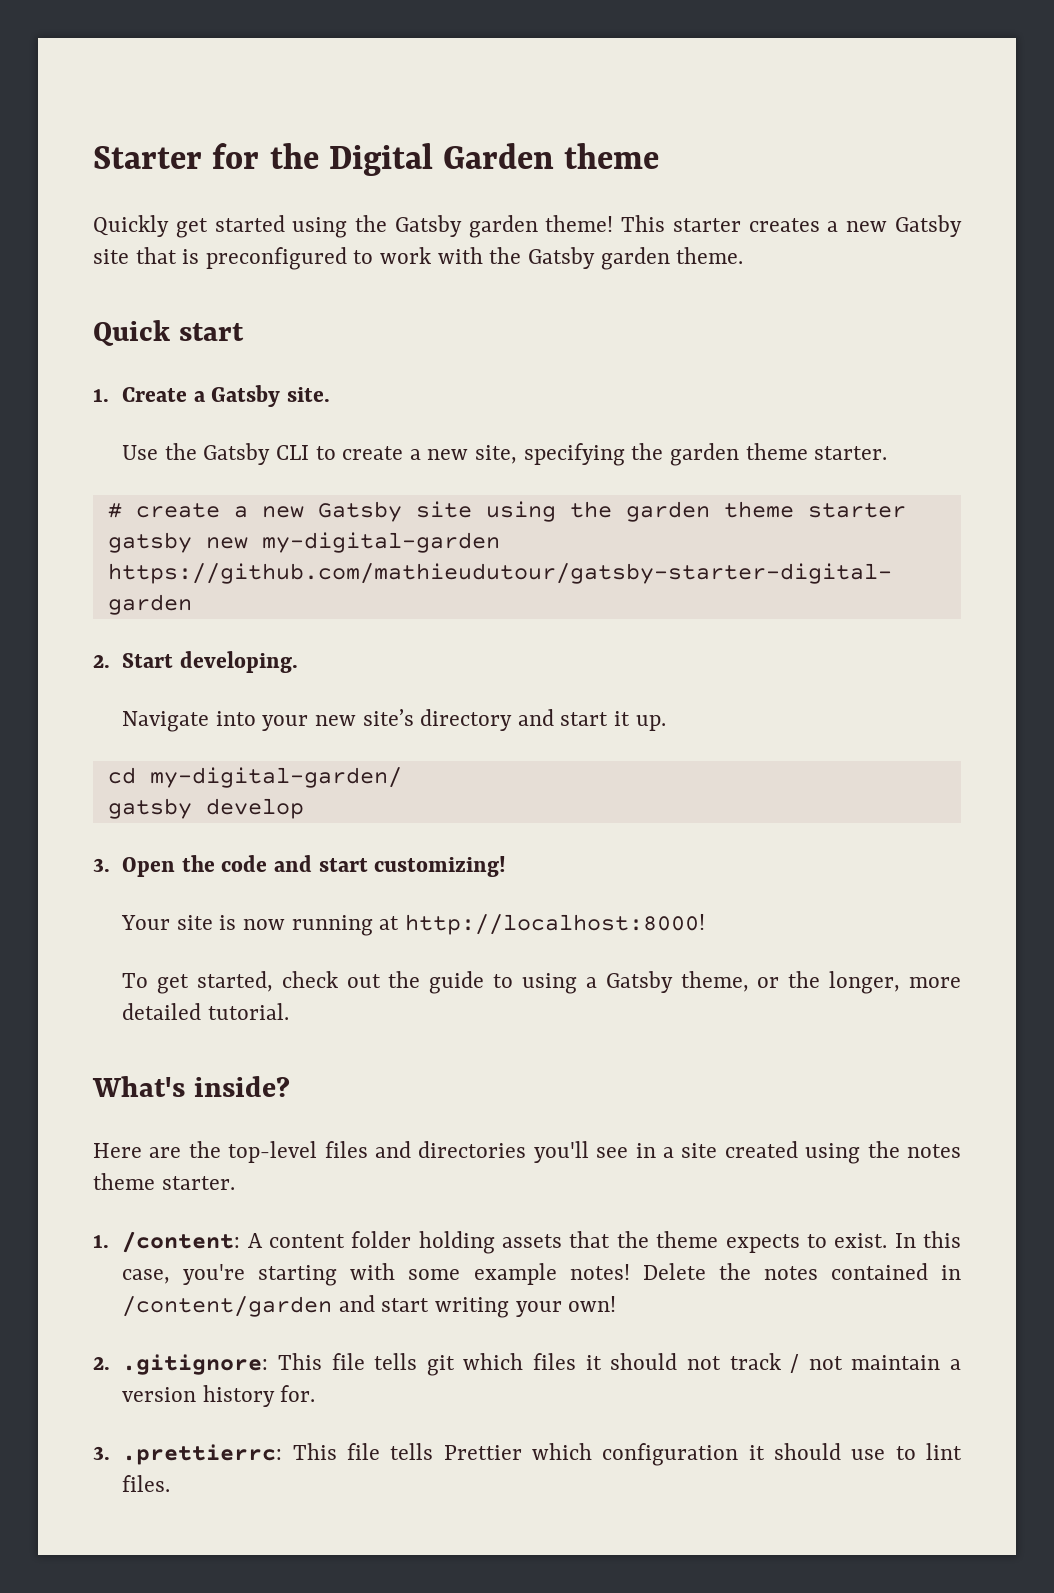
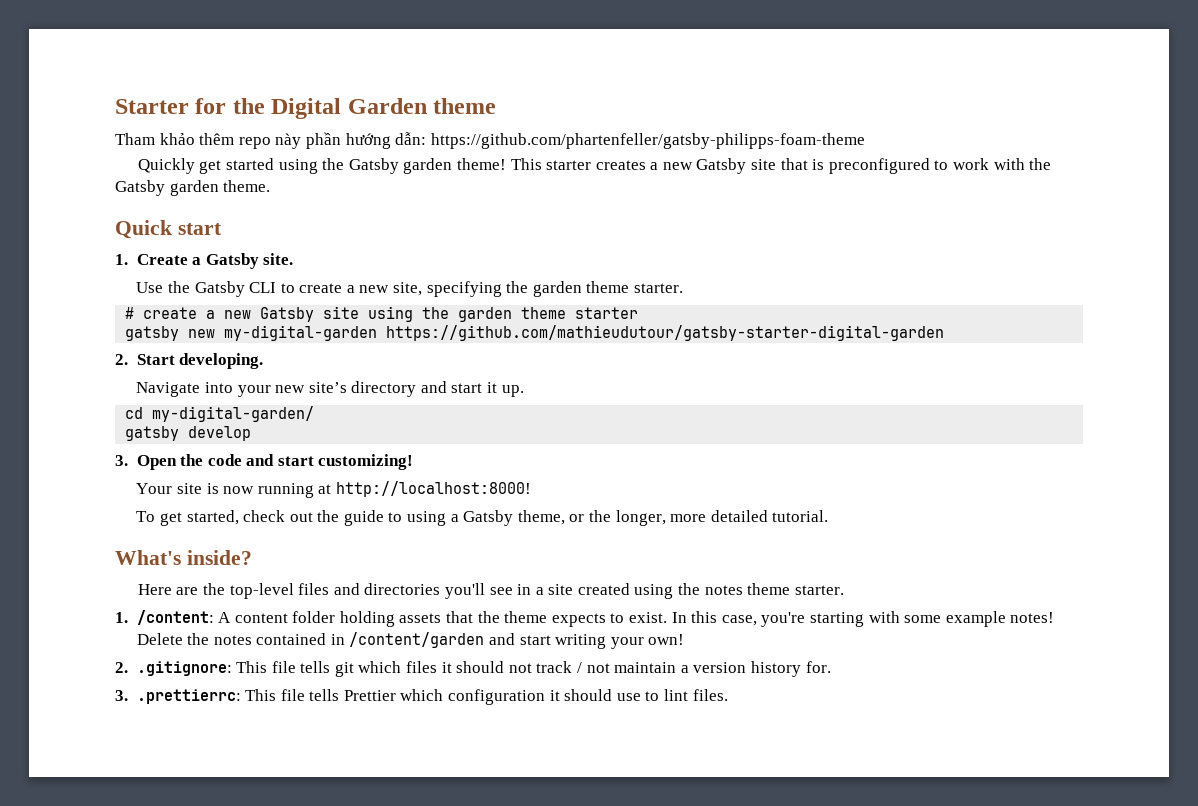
(660, 156) none -> [115,132,865,149] // Tham khảo thêm repo này phần hướng dẫn: https://github.com/phartenfeller/gatsby-philipps-foam-theme

